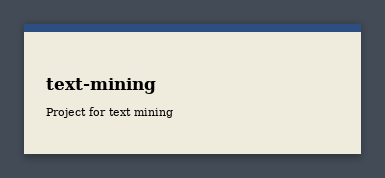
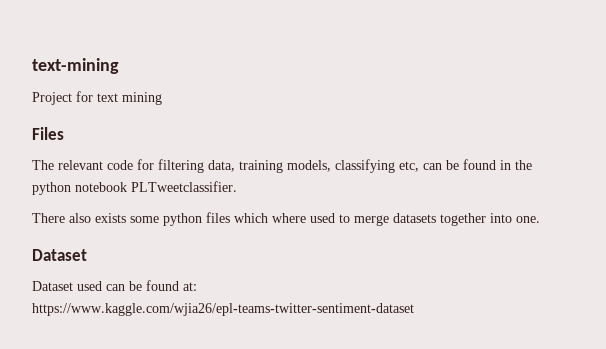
(173, 113) none -> [32,127,64,140] [32,159,532,173] [32,181,237,195] [32,212,540,226] [32,249,87,261] [32,280,197,291] [32,303,414,316] // Files // The relevant code for filtering data, training models, classifying etc, can be found in the python notebook PLTweetclassifier. // There also exists some python files which where used to merge datasets together into one. // Dataset // Dataset used can be found at: https://www.kaggle.com/wjia26/epl-teams-twitter-sentiment-dataset

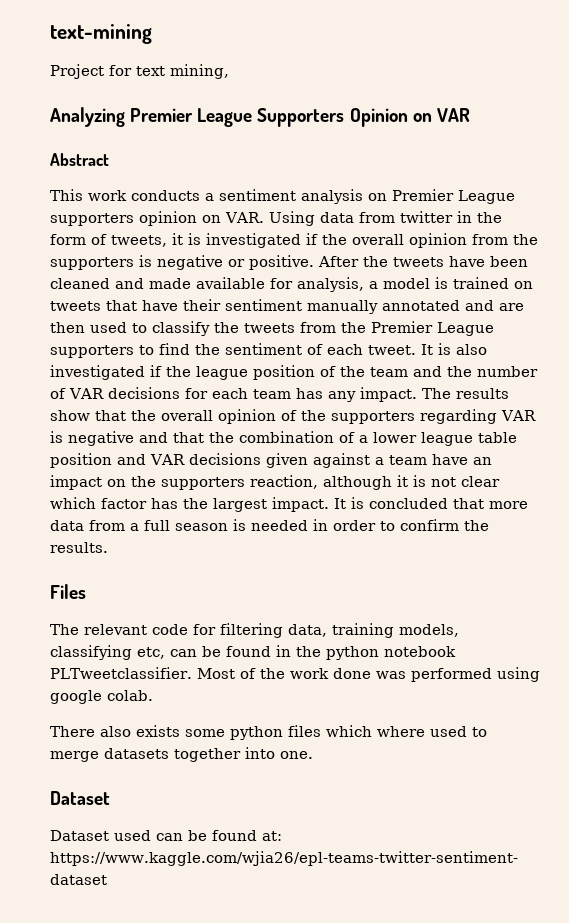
[122,92,162,105] mining -> [170,64,229,79] [50,107,470,127] [50,153,109,166] [50,189,515,204] [50,211,502,226] [50,233,538,248] [50,255,528,270] [50,277,533,292] [50,299,524,314] [50,321,494,336] [50,343,487,358] [50,365,538,380] [50,387,509,402] [50,409,536,424] [50,431,517,446] [50,453,492,468] [50,475,500,490] [50,497,528,512] [50,519,489,531] [50,542,108,553] mining, // Analyzing Premier League Supporters Opinion on VAR // Abstract // This work conducts a sentiment analysis on Premier League supporters opinion on VAR. Using data from twitter in the form of tweets, it is investigated if the overall opinion from the supporters is negative or positive. After the tweets have been cleaned and made available for analysis, a model is trained on tweets that have their sentiment manually annotated and are then used to classify the tweets from the Premier League supporters to find the sentiment of each tweet. It is also investigated if the league position of the team and the number of VAR decisions for each team has any impact. The results show that the overall opinion of the supporters regarding VAR is negative and that the combination of a lower league table position and VAR decisions given against a team have an impact on the supporters reaction, although it is not clear which factor has the largest impact. It is concluded that more data from a full season is needed in order to confirm the results.
(237, 186) none -> [196,667,540,682] [50,690,153,704] Most of the work done was performed using google colab.

